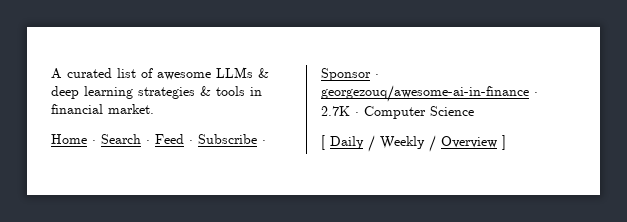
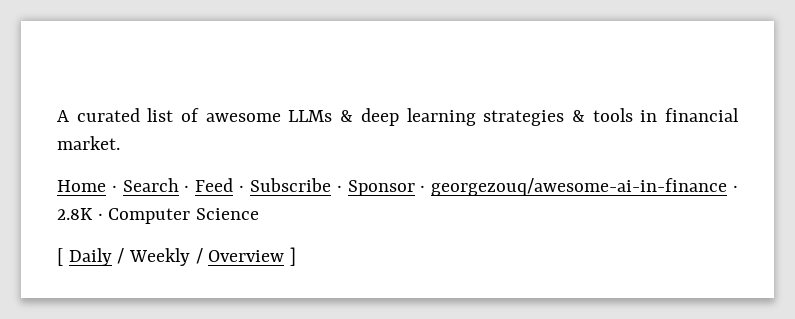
[321,106,350,116] 2.7K -> [57,208,93,220] 2.8K

